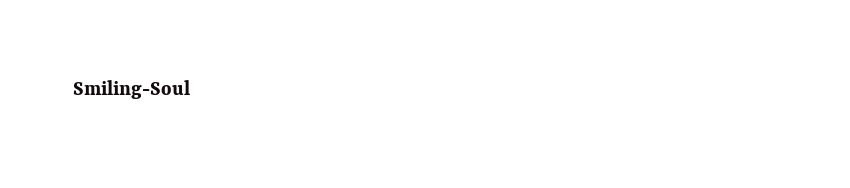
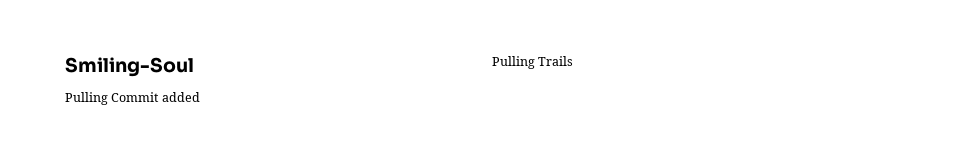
(190, 89) none -> [65,92,200,105] [492,56,574,69] // Pulling Commit added // Pulling Trails

